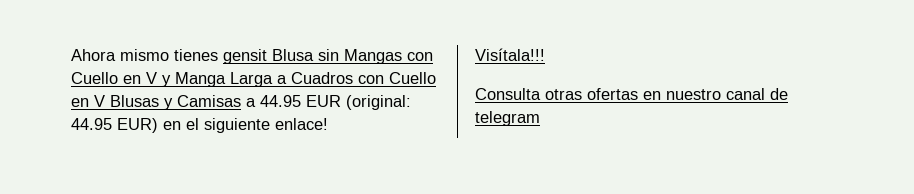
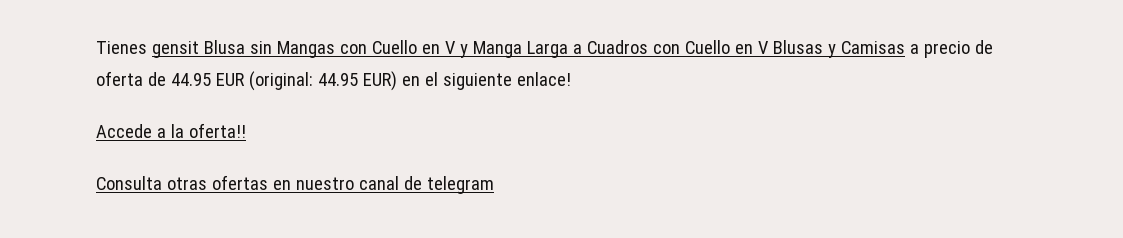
[71,49,218,61] Ahora mismo tienes -> [96,41,147,54] Tienes
(256, 102) none -> [923,40,993,58] [96,71,166,86] precio de oferta de
[475,48,545,61] Visítala!!! -> [96,123,246,138] Accede a la oferta!!

